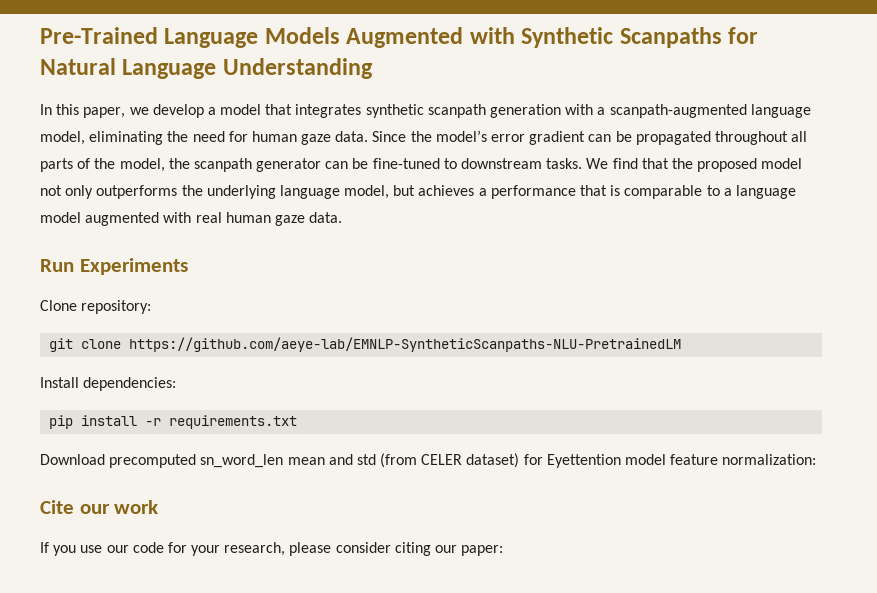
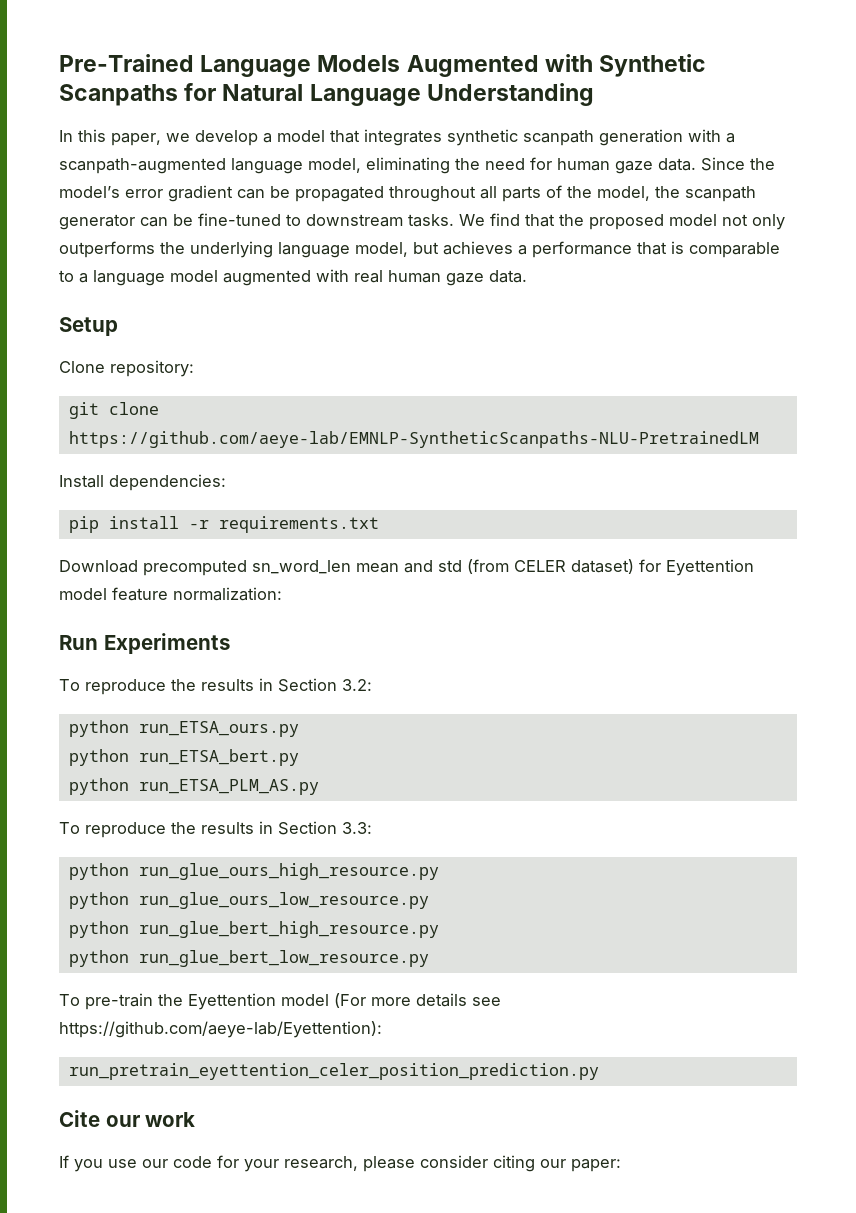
[40,258,188,275] Run Experiments -> [59,317,118,336] Setup
(817, 459) none -> [59,633,230,654] [59,678,372,695] [68,720,299,737] [68,749,299,766] [68,778,319,795] [59,821,372,838] [68,863,439,880] [68,892,429,909] [68,921,439,938] [68,950,429,967] [59,993,501,1010] [59,1021,382,1038] [68,1063,599,1080] // Run Experiments // To reproduce the results in Section 3.2: // python run_ETSA_ours.py // python run_ETSA_bert.py // python run_ETSA_PLM_AS.py // To reproduce the results in Section 3.3: // python run_glue_ours_high_resource.py // python run_glue_ours_low_resource.py // python run_glue_bert_high_resource.py // python run_glue_bert_low_resource.py // To pre-train the Eyettention model (For more details see https://github.com/aeye-lab/Eyettention): // run_pretrain_eyettention_celer_position_prediction.py

